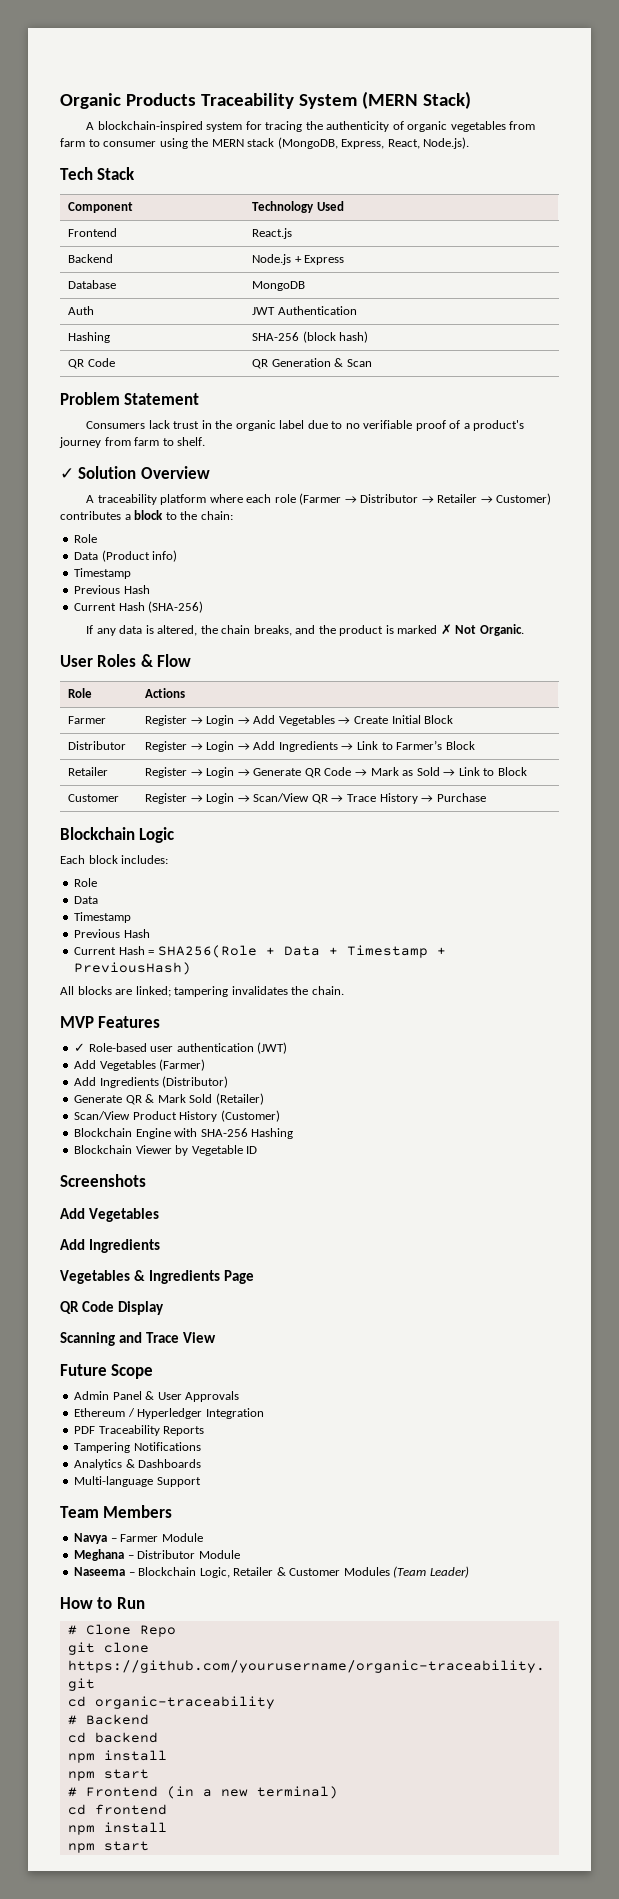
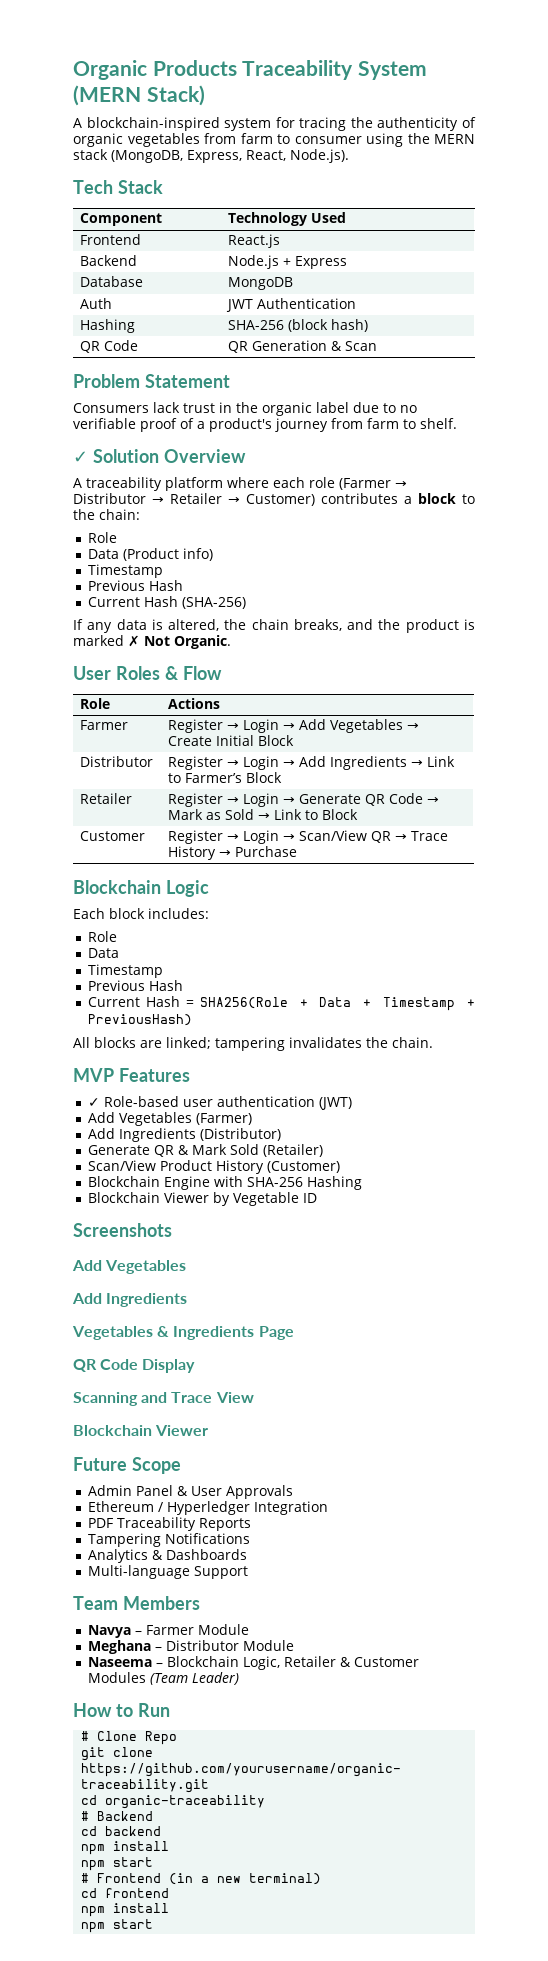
(216, 1337) none -> [73,1425,209,1436] // Blockchain Viewer

